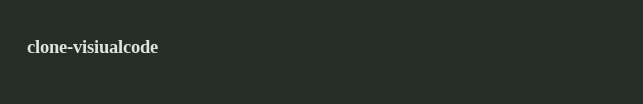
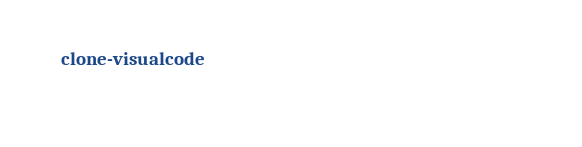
[27,40,158,53] clone-visiualcode -> [61,52,205,65] clone-visualcode

